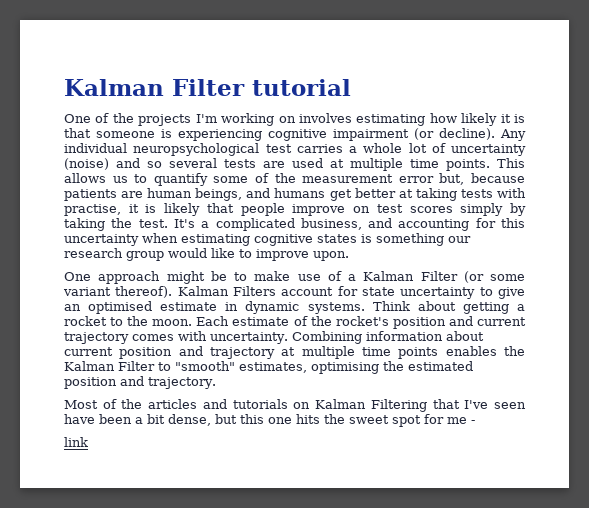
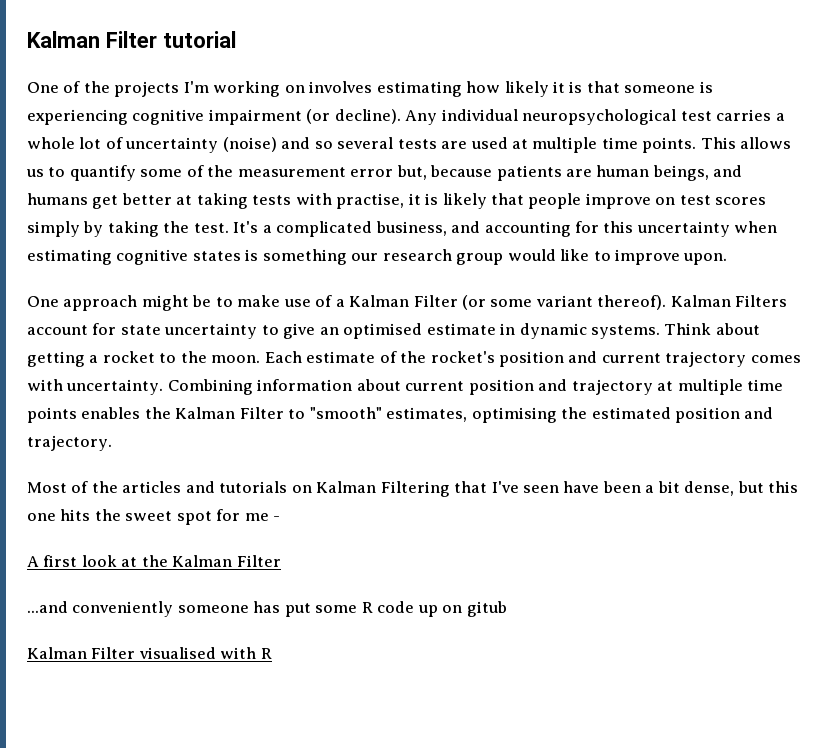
[64,437,88,447] link -> [27,555,281,567] [27,601,507,617] [27,647,272,659] A first look at the Kalman Filter // ...and conveniently someone has put some R code up on gitub // Kalman Filter visualised with R

